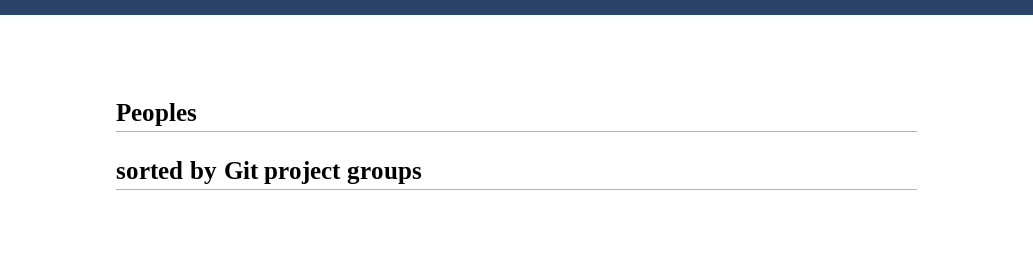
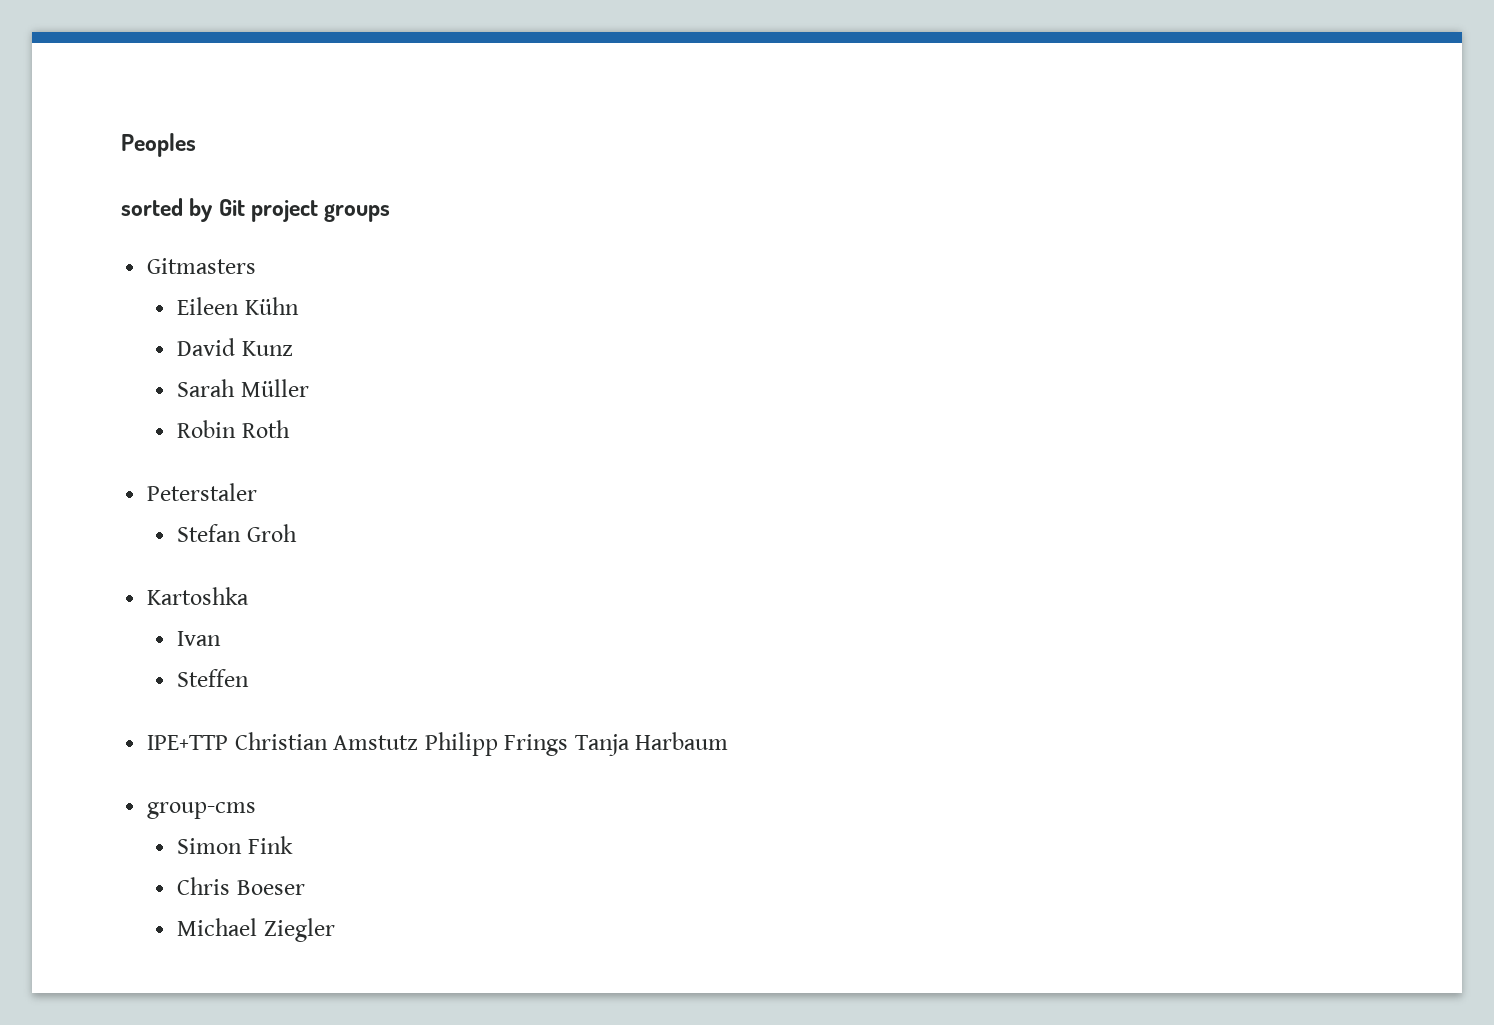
(422, 174) none -> [147,258,257,274] [177,297,299,315] [177,338,293,356] [177,379,309,397] [177,420,290,438] [147,483,258,501] [177,524,297,542] [147,587,250,605] [177,631,222,646] [177,669,250,687] [147,732,729,756] [147,802,257,819] [177,836,293,854] [177,877,305,895] [177,918,335,942] // Gitmasters // Eileen Kühn // David Kunz // Sarah Müller // Robin Roth // Peterstaler // Stefan Groh // Kartoshka // Ivan // Steffen // IPE+TTP Christian Amstutz Philipp Frings Tanja Harbaum // group-cms // Simon Fink // Chris Boeser // Michael Ziegler

